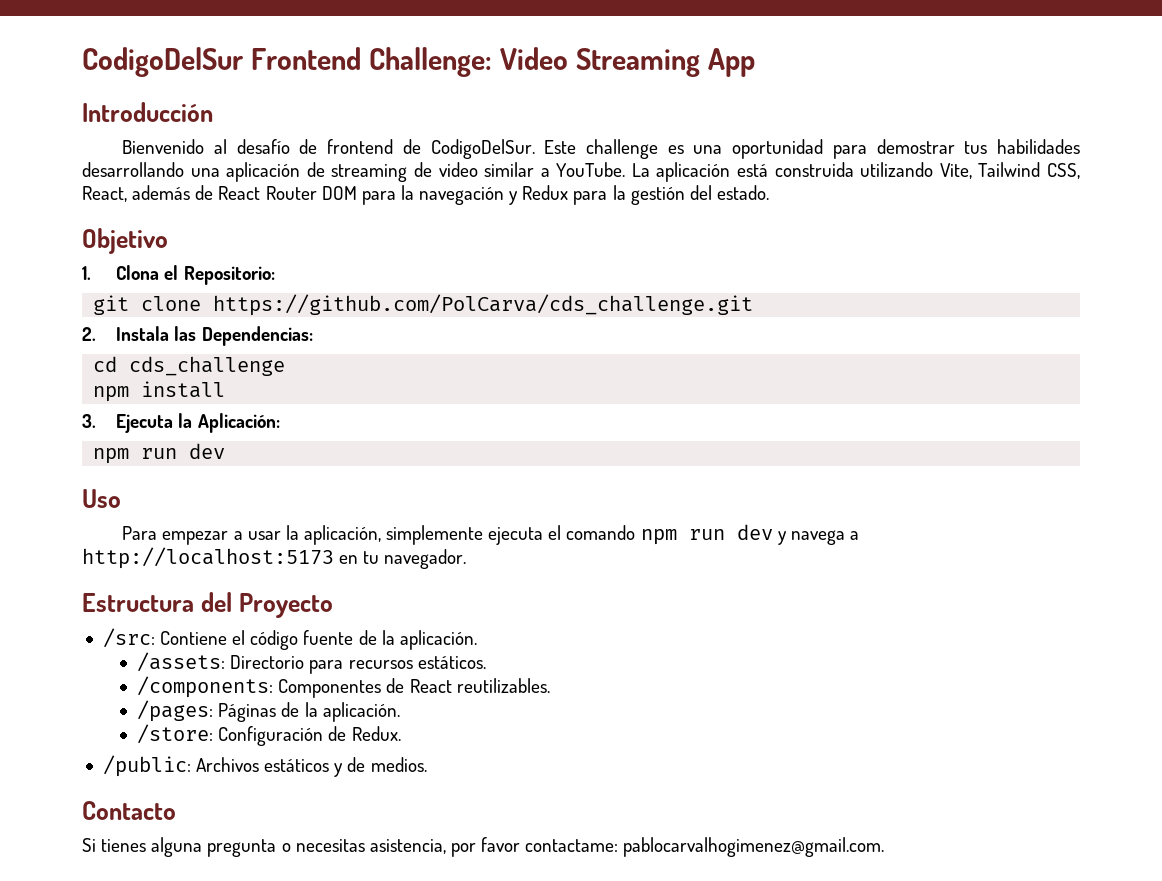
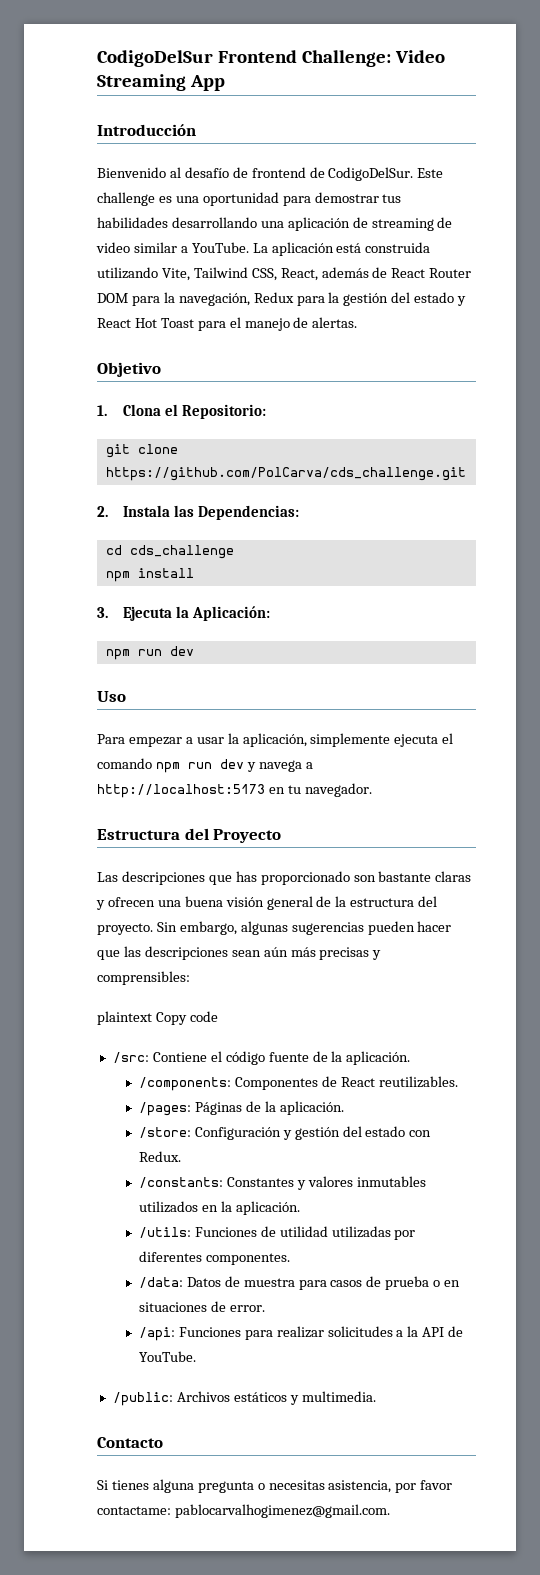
[419,187,519,205] navegación y -> [178,293,250,306] navegación,
[716,185,769,200] estado. -> [414,292,467,306] [97,317,358,331] estado y React Hot Toast para el manejo de alertas.
(333, 605) none -> [97,871,472,885] [96,896,438,910] [97,921,452,935] [97,946,382,960] [97,971,190,985] [97,1011,218,1025] // Las descripciones que has proporcionado son bastante claras y ofrecen una buena visión general de la estructura del proyecto. Sin embargo, algunas sugerencias pueden hacer que las descripciones sean aún más precisas y comprensibles: // plaintext Copy code
[137,652,486,674] // /assets: Directorio para recursos estáticos. -> (411, 1058) none
[328,726,401,741] de Redux. -> [282,1126,432,1140] [138,1151,181,1162] [138,1176,426,1190] [138,1201,300,1215] [138,1226,416,1240] [138,1251,290,1265] [138,1276,461,1290] [138,1301,265,1312] [138,1326,464,1341] [138,1351,196,1362] y gestión del estado con Redux. // /constants: Constantes y valores inmutables utilizados en la aplicación. // /utils: Funciones de utilidad utilizadas por diferentes componentes. // /data: Datos de muestra para casos de prueba o en situaciones de error. // /api: Funciones para realizar solicitudes a la API de YouTube.
[347,757,427,772] de medios. -> [301,1391,376,1402] multimedia.

